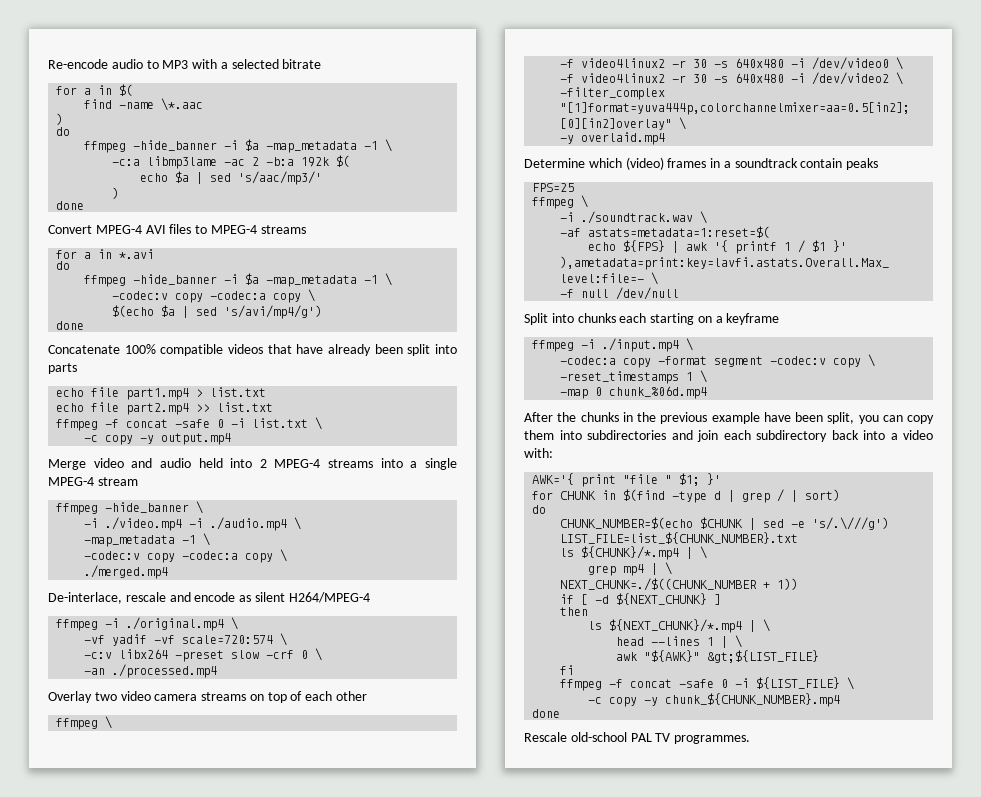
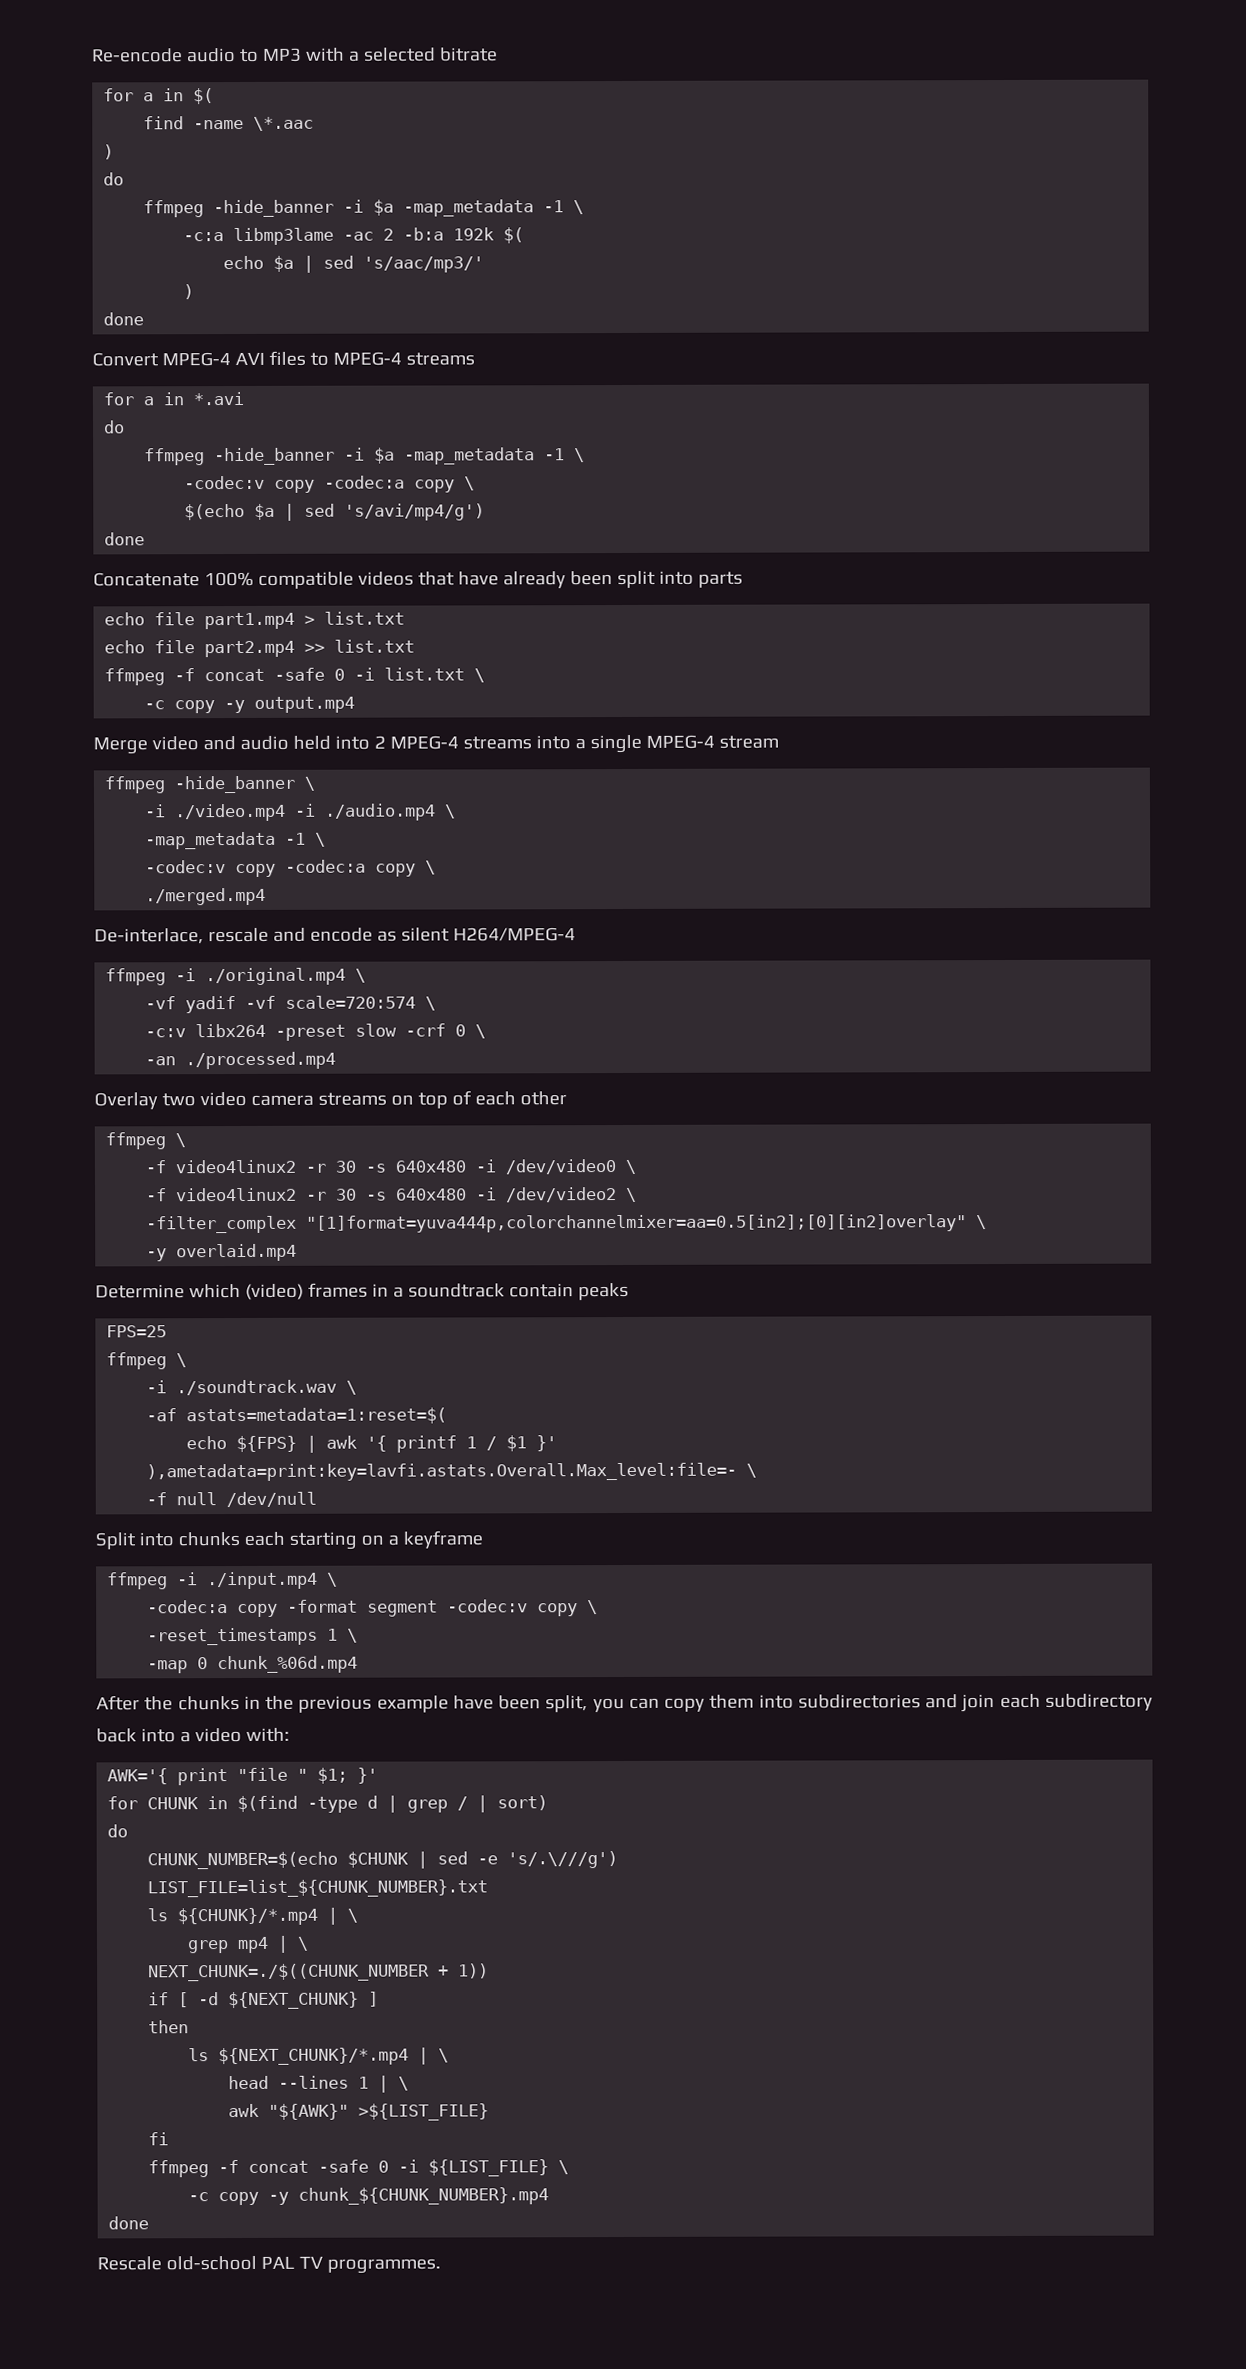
[707,650,820,663] &gt;${LIST_FILE} -> [358,2103,490,2121] >${LIST_FILE}

